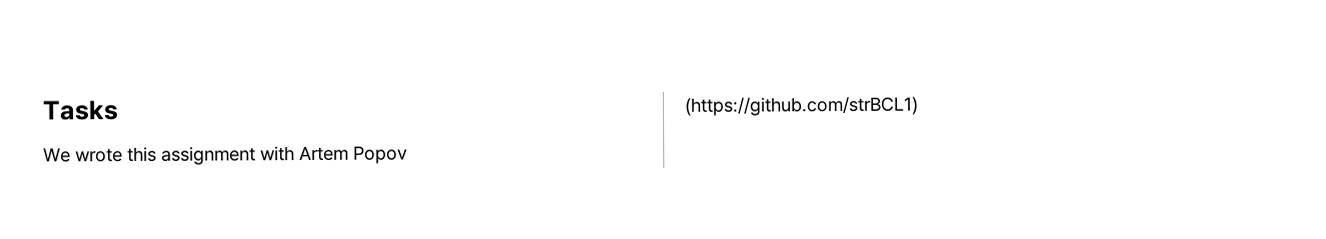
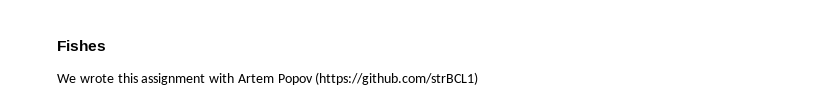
[42,100,118,121] Tasks -> [57,40,106,51] Fishes

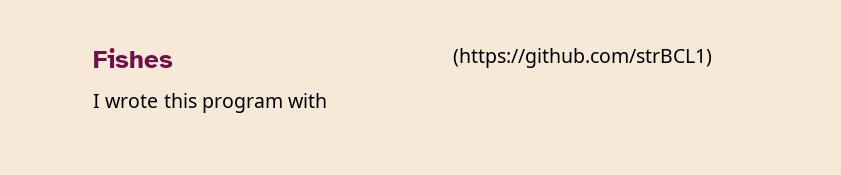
[57,74,76,83] We -> [93,94,100,108] I
[141,73,313,85] assignment with Artem Popov -> [201,93,328,113] program with

